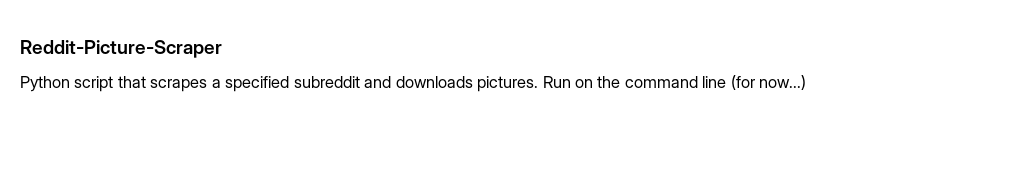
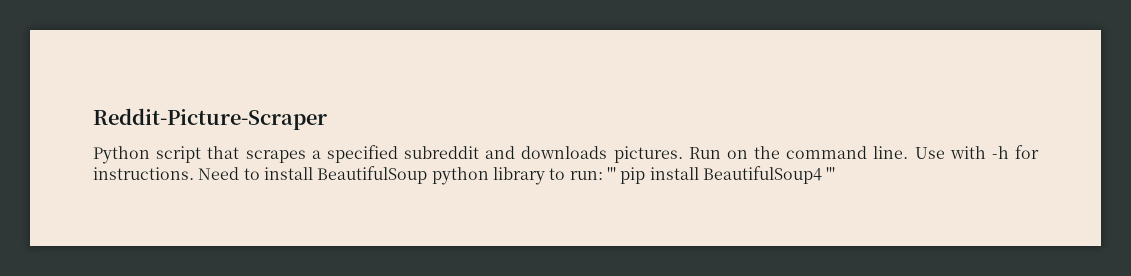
[702,75,807,90] line (for now...) -> [873,145,1039,159] [93,166,836,185] line. Use with -h for instructions. Need to install BeautifulSoup python library to run: ''' pip install BeautifulSoup4 '''

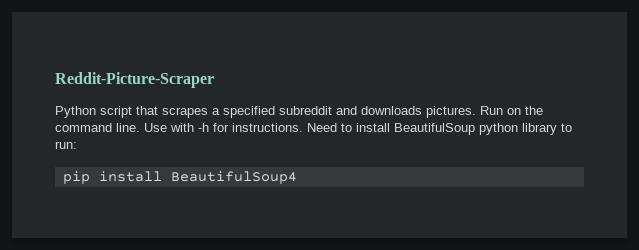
[606,167,616,180] ''' -> (77, 145) //
[826,167,836,180] ''' -> (297, 177) none

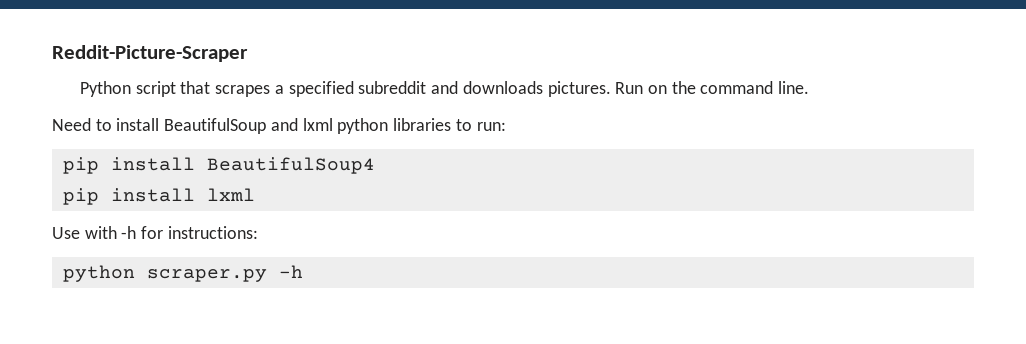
[144,123,557,135] Use with -h for instructions. Need to install BeautifulSoup python library -> [52,118,452,134] // Need to install BeautifulSoup and lxml python libraries
(297, 177) none -> [62,188,255,205] [52,226,258,239] [62,265,303,282] // pip install lxml // Use with -h for instructions: // python scraper.py -h

